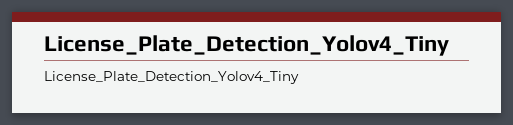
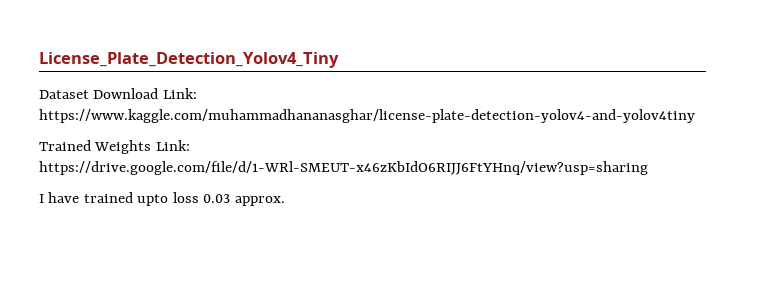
[44,71,299,84] License_Plate_Detection_Yolov4_Tiny -> [39,88,197,99] [39,109,695,123] [39,140,190,154] [39,161,648,175] [39,192,285,206] Dataset Download Link: https://www.kaggle.com/muhammadhananasghar/license-plate-detection-yolov4-and-yolov4tiny // Trained Weights Link: https://drive.google.com/file/d/1-WRl-SMEUT-x46zKbIdO6RIJJ6FtYHnq/view?usp=sharing // I have trained upto loss 0.03 approx.

